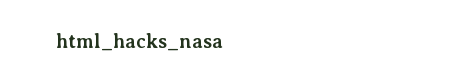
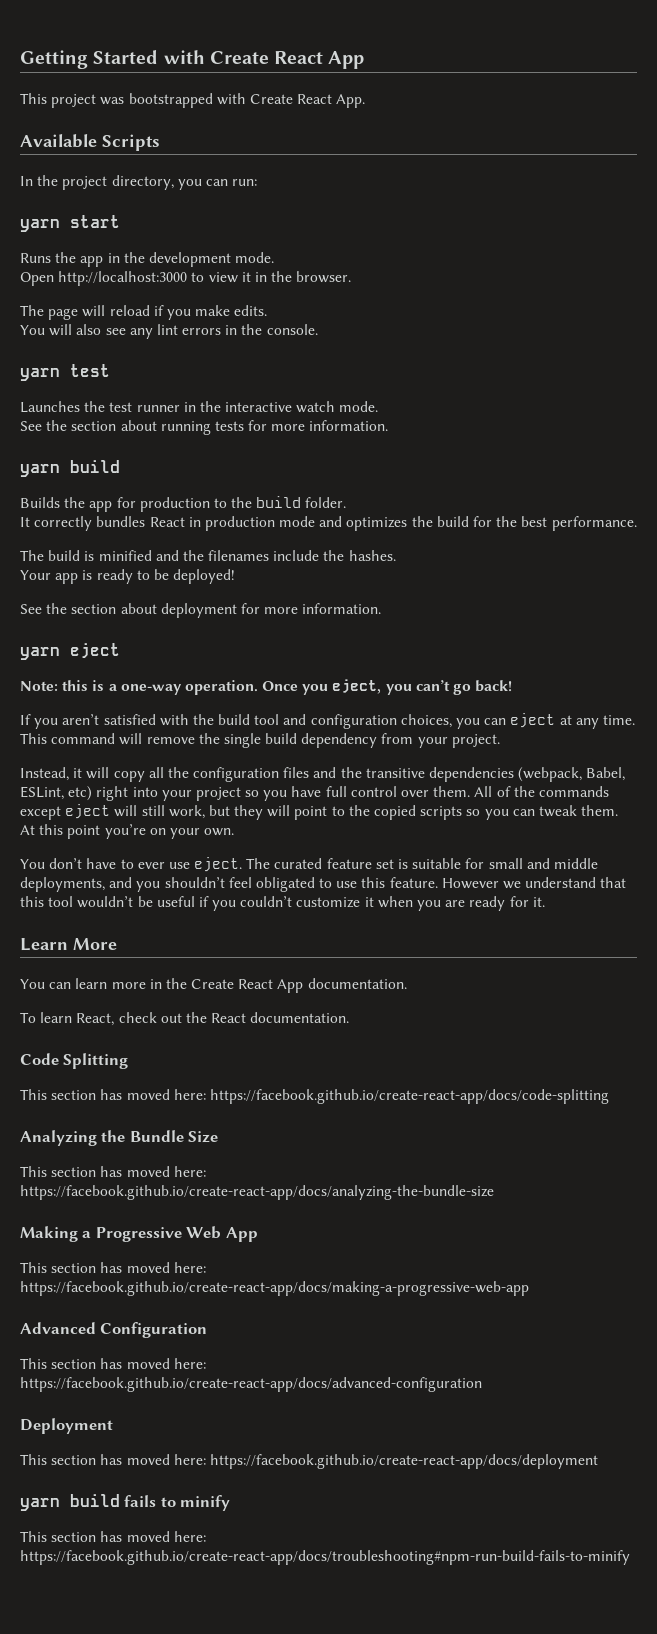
[56,33,223,51] html_hacks_nasa -> [20,50,365,69] [20,93,366,108] [20,134,160,151] [20,175,258,190] [20,215,120,232] [20,252,275,267] [20,271,352,286] [20,305,268,320] [20,324,318,339] [20,364,110,381] [20,401,379,413] [20,420,389,435] [20,460,120,477] [20,496,347,512] [20,516,637,531] [20,550,396,561] [20,569,236,584] [20,603,382,618] [20,643,120,660] [20,679,513,695] [20,713,635,729] [20,733,500,748] [20,767,626,782] [20,786,609,801] [20,804,619,820] [20,824,235,839] [20,857,598,872] [20,877,627,892] [20,896,545,911] [20,938,117,951] [20,978,407,993] [20,1012,350,1026] [20,1053,129,1069] [20,1089,609,1104] [20,1130,219,1146] [20,1166,206,1177] [20,1185,494,1200] [20,1226,258,1242] [20,1262,206,1273] [20,1281,529,1296] [20,1322,208,1338] [20,1358,206,1369] [20,1377,482,1392] [20,1418,113,1434] [20,1454,598,1469] [20,1494,231,1511] [20,1531,206,1542] [20,1550,630,1565] Getting Started with Create React App // This project was bootstrapped with Create React App. // Available Scripts // In the project directory, you can run: // yarn start // Runs the app in the development mode. // Open http://localhost:3000 to view it in the browser. // The page will reload if you make edits. // You will also see any lint errors in the console. // yarn test // Launches the test runner in the interactive watch mode. // See the section about running tests for more information. // yarn build // Builds the app for production to the build folder. // It correctly bundles React in production mode and optimizes the build for the best performance. // The build is minified and the filenames include the hashes. // Your app is ready to be deployed! // See the section about deployment for more information. // yarn eject // Note: this is a one-way operation. Once you eject, you can’t go back! // If you aren’t satisfied with the build tool and configuration choices, you can eject at any time. This command will remove the single build dependency from your project. // Instead, it will copy all the configuration files and the transitive dependencies (webpack, Babel, ESLint, etc) right into your project so you have full control over them. All of the commands except eject will still work, but they will point to the copied scripts so you can tweak them. At this point you’re on your own. // You don’t have to ever use eject. The curated feature set is suitable for small and middle deployments, and you shouldn’t feel obligated to use this feature. However we understand that this tool wouldn’t be useful if you couldn’t customize it when you are ready for it. // Learn More // You can learn more in the Create React App documentation. // To learn React, check out the React documentation. // Code Splitting // This section has moved here: https://facebook.github.io/create-react-app/docs/code-splitting // Analyzing the Bundle Size // This section has moved here: https://facebook.github.io/create-react-app/docs/analyzing-the-bundle-size // Making a Progressive Web App // This section has moved here: https://facebook.github.io/create-react-app/docs/making-a-progressive-web-app // Advanced Configuration // This section has moved here: https://facebook.github.io/create-react-app/docs/advanced-configuration // Deployment // This section has moved here: https://facebook.github.io/create-react-app/docs/deployment // yarn build fails to minify // This section has moved here: https://facebook.github.io/create-react-app/docs/troubleshooting#npm-run-build-fails-to-minify

